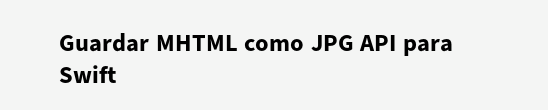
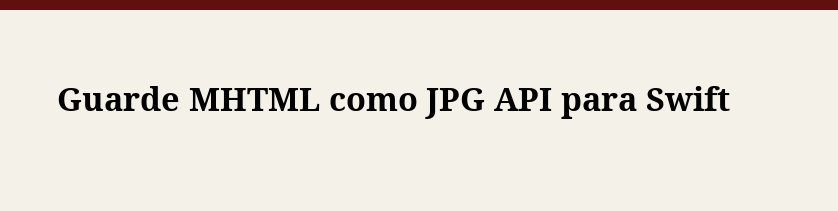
[59,33,149,52] Guardar -> [57,86,180,111] Guarde

